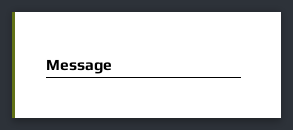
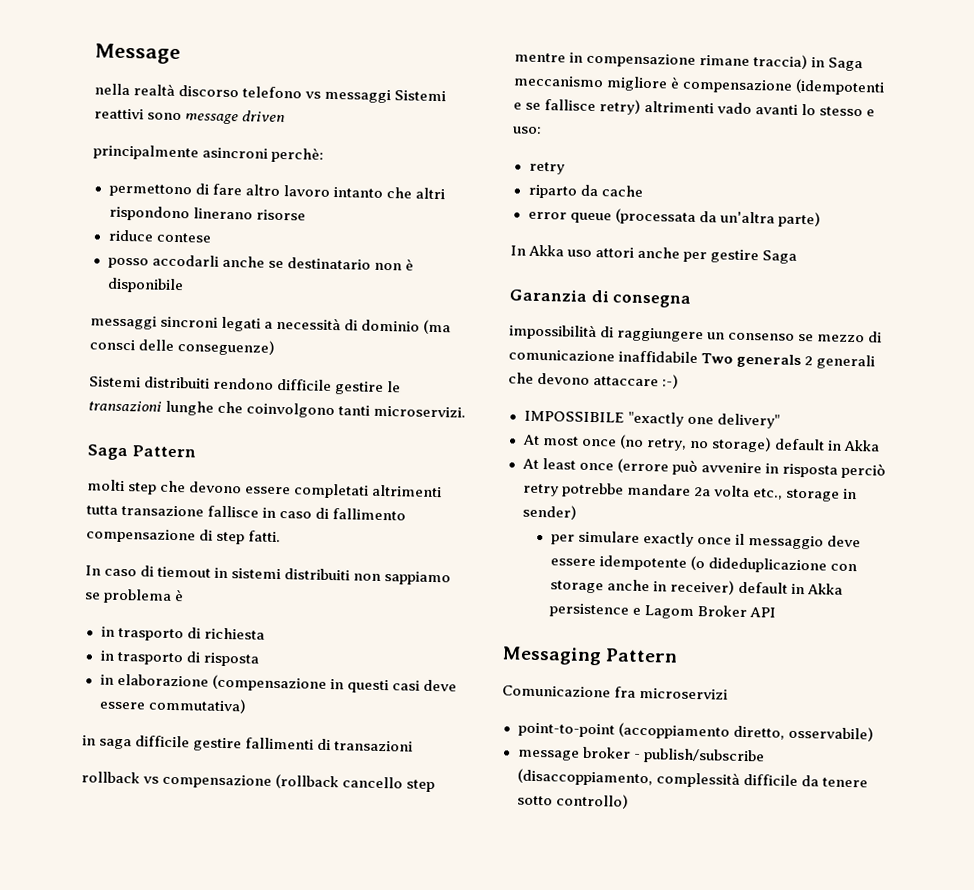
(112, 66) none -> [94,83,447,104] [94,108,286,125] [93,144,325,163] [108,183,445,200] [108,205,306,222] [107,229,212,243] [107,254,414,271] [106,277,184,294] [90,315,452,335] [89,339,276,356] [89,376,402,396] [88,400,467,419] [87,444,196,461] [87,479,443,499] [86,504,407,521] [86,528,282,545] [85,565,452,586] [84,588,185,604] [100,626,265,642] [99,650,259,667] [99,673,457,694] [98,697,247,714] [82,735,414,752] [81,771,436,793] [514,52,864,72] [513,75,886,96] [513,99,876,117] [512,126,542,134] [528,161,565,175] [527,184,644,199] [527,208,821,228] [510,244,798,264] [509,288,692,308] [509,323,883,343] [508,349,876,370] [508,372,680,389] [523,410,780,429] [522,434,880,453] [521,458,886,479] [522,482,857,502] [521,504,577,520] [550,530,861,550] [549,555,857,574] [549,579,843,595] [548,603,776,620] [502,646,679,666] [502,685,729,700] [517,722,874,742] [516,746,765,765] [516,768,868,788] [516,793,629,809] // nella realtà discorso telefono vs messaggi Sistemi reattivi sono message driven // principalmente asincroni perchè: // permettono di fare altro lavoro intanto che altri rispondono linerano risorse // riduce contese // posso accodarli anche se destinatario non è disponibile // messaggi sincroni legati a necessità di dominio (ma consci delle conseguenze) // Sistemi distribuiti rendono difficile gestire le transazioni lunghe che coinvolgono tanti microservizi. // Saga Pattern // molti step che devono essere completati altrimenti tutta transazione fallisce in caso di fallimento compensazione di step fatti. // In caso di tiemout in sistemi distribuiti non sappiamo se problema è // in trasporto di richiesta // in trasporto di risposta // in elaborazione (compensazione in questi casi deve essere commutativa) // in saga difficile gestire fallimenti di transazioni // rollback vs compensazione (rollback cancello step mentre in compensazione rimane traccia) in Saga meccanismo migliore è compensazione (idempotenti e se fallisce retry) altrimenti vado avanti lo stesso e uso: // retry // riparto da cache // error queue (processata da un'altra parte) // In Akka uso attori anche per gestire Saga // Garanzia di consegna // impossibilità di raggiungere un consenso se mezzo di comunicazione inaffidabile Two generals 2 generali che devono attaccare :-) // IMPOSSIBILE "exactly one delivery" // At most once (no retry, no storage) default in Akka // At least once (errore può avvenire in risposta perciò retry potrebbe mandare 2a volta etc., storage in sender) // per simulare exactly once il messaggio deve essere idempotente (o dideduplicazione con storage anche in receiver) default in Akka persistence e Lagom Broker API // Messaging Pattern // Comunicazione fra microservizi // point-to-point (accoppiamento diretto, osservabile) // message broker - publish/subscribe (disaccoppiamento, complessità difficile da tenere sotto controllo)

